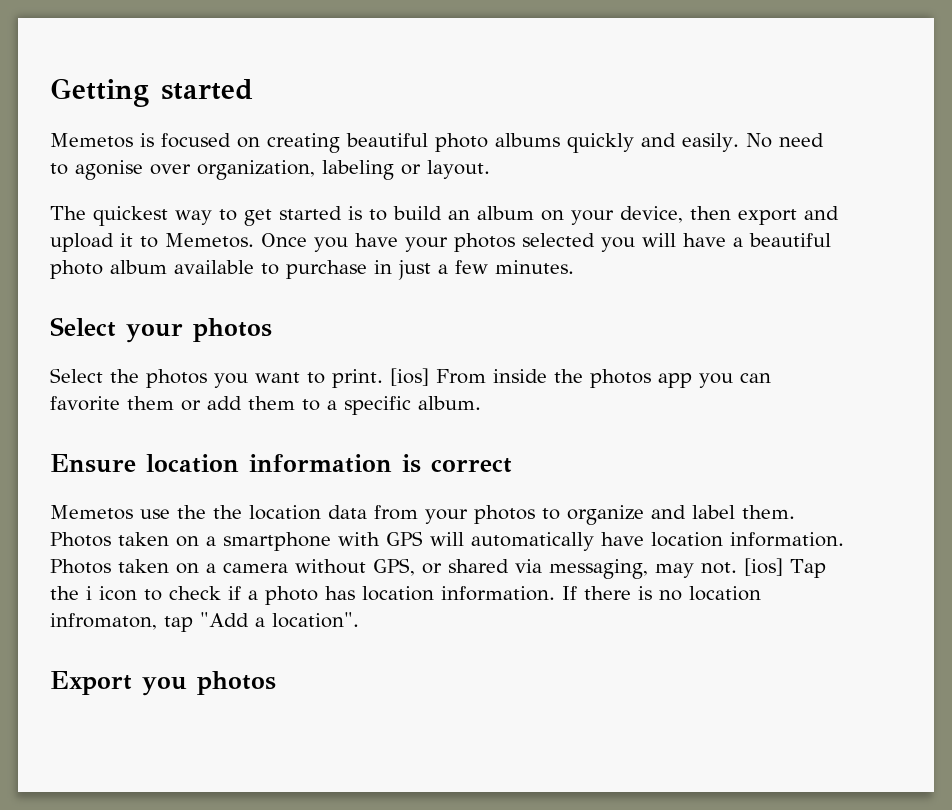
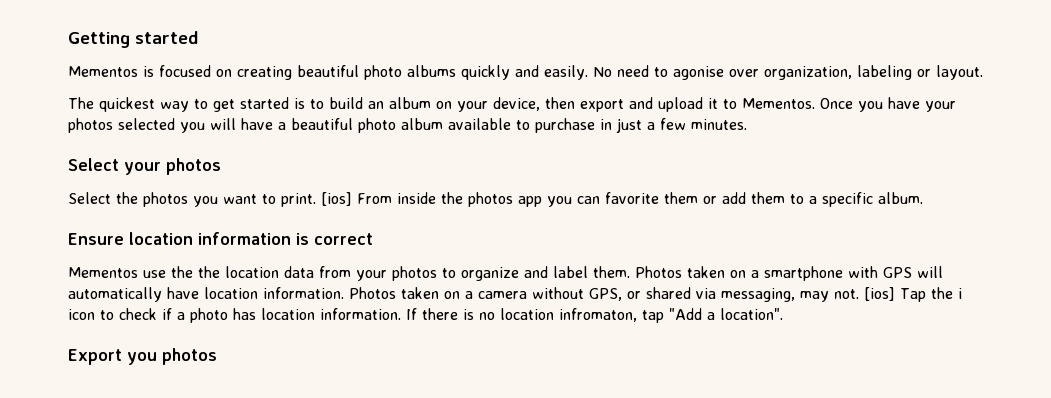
[50,133,133,148] Memetos -> [68,66,138,77] Mementos
[165,233,254,248] Memetos. -> [742,98,815,109] Mementos.
[50,505,133,520] Memetos -> [68,267,138,278] Mementos

